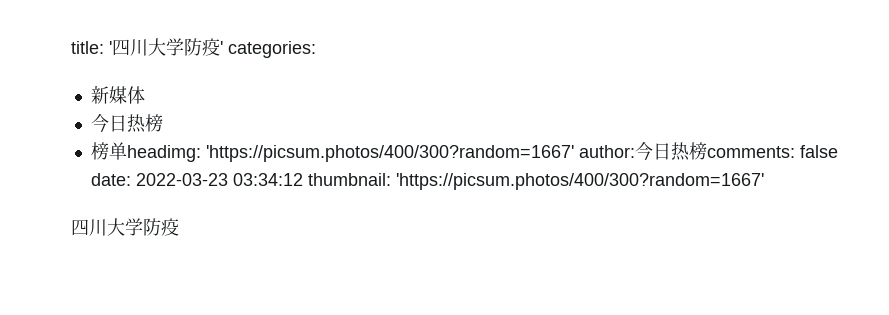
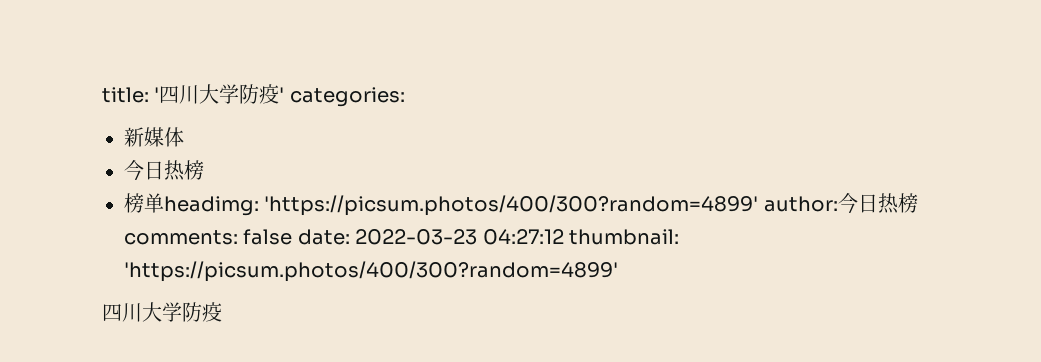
[205,145,574,162] 'https://picsum.photos/400/300?random=1667' -> [264,195,759,216] 'https://picsum.photos/400/300?random=4899'
[232,173,764,190] 03:34:12 thumbnail: 'https://picsum.photos/400/300?random=1667' -> [482,229,679,245] [124,261,618,282] 04:27:12 thumbnail: 'https://picsum.photos/400/300?random=4899'

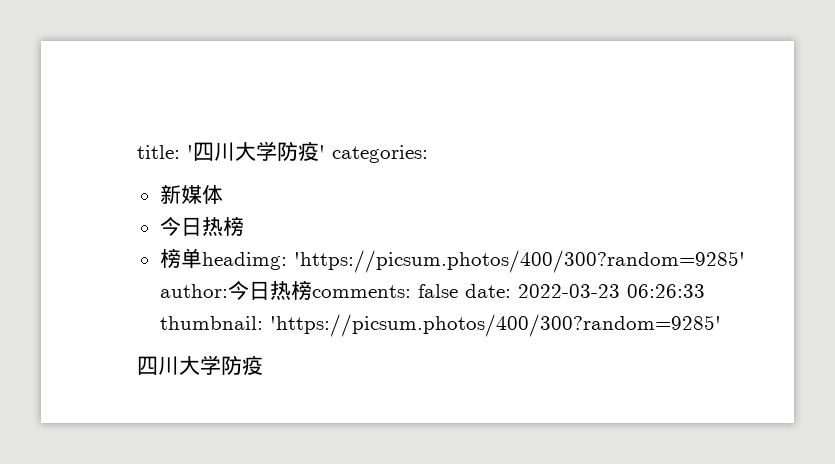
[264,195,759,216] 'https://picsum.photos/400/300?random=4899' -> [293,250,745,273] 'https://picsum.photos/400/300?random=9285'
[482,229,679,245] [124,261,618,282] 04:27:12 thumbnail: 'https://picsum.photos/400/300?random=4899' -> [626,284,705,298] [159,314,721,337] 06:26:33 thumbnail: 'https://picsum.photos/400/300?random=9285'

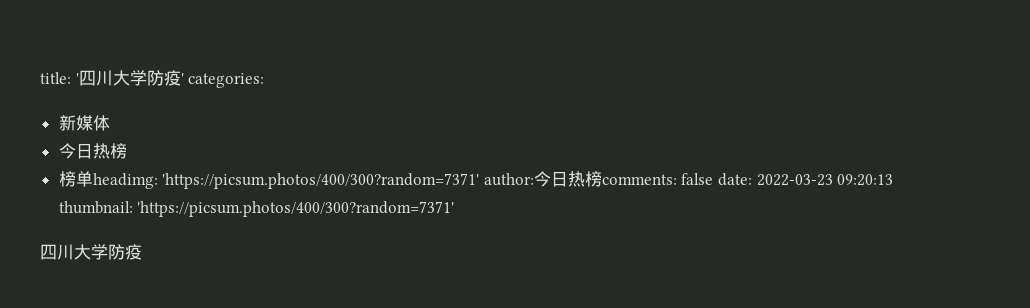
[293,250,745,273] 'https://picsum.photos/400/300?random=9285' -> [162,173,480,189] 'https://picsum.photos/400/300?random=7371'
[626,284,705,298] [159,314,721,337] 06:26:33 thumbnail: 'https://picsum.photos/400/300?random=9285' -> [837,174,894,186] [58,201,455,217] 09:20:13 thumbnail: 'https://picsum.photos/400/300?random=7371'

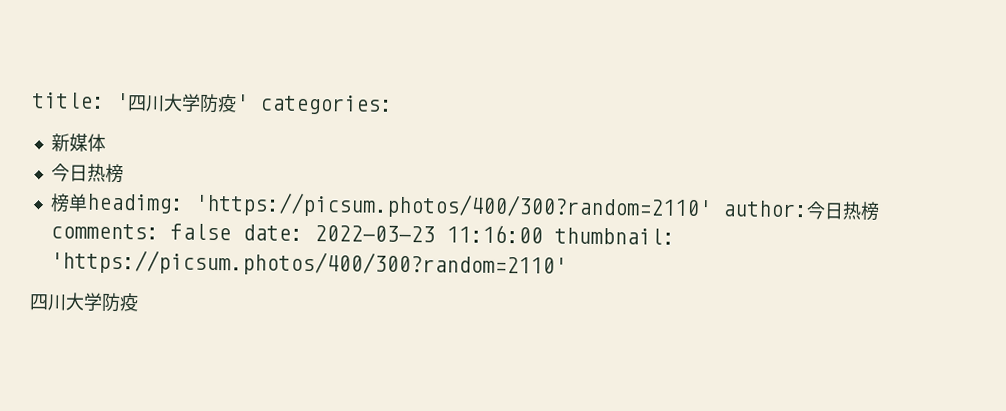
[162,173,480,189] 'https://picsum.photos/400/300?random=7371' -> [193,191,712,221] 'https://picsum.photos/400/300?random=2110'
[837,174,894,186] [58,201,455,217] 09:20:13 thumbnail: 'https://picsum.photos/400/300?random=7371' -> [445,224,675,245] [49,249,567,278] 11:16:00 thumbnail: 'https://picsum.photos/400/300?random=2110'

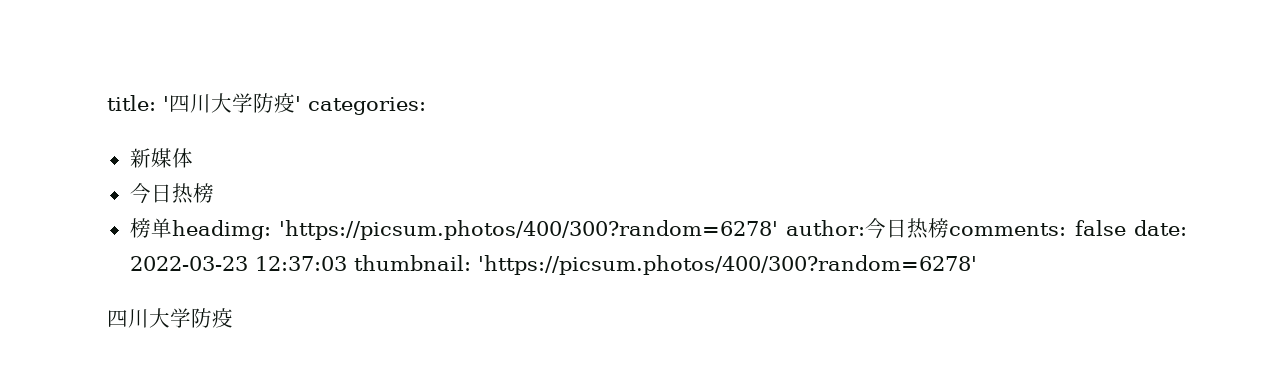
[193,191,712,221] 'https://picsum.photos/400/300?random=2110' -> [278,220,778,240] 'https://picsum.photos/400/300?random=6278'
[445,224,675,245] [49,249,567,278] 11:16:00 thumbnail: 'https://picsum.photos/400/300?random=2110' -> [254,255,977,275] 12:37:03 thumbnail: 'https://picsum.photos/400/300?random=6278'

